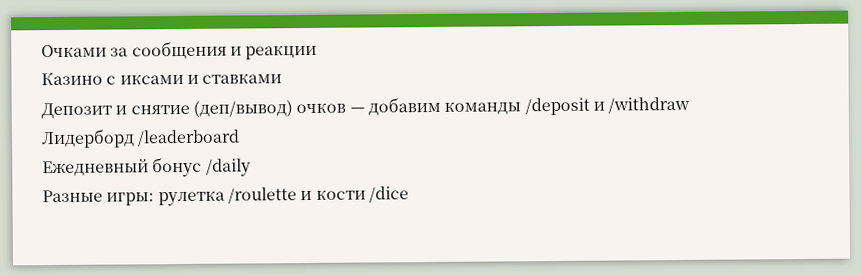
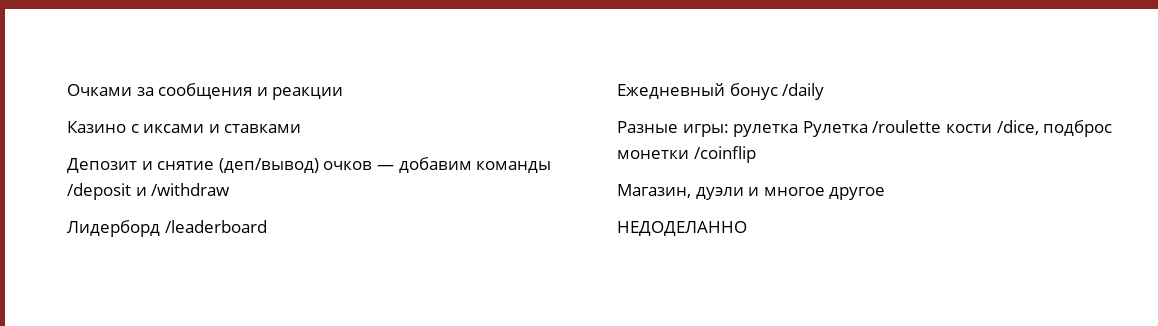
[227,186,409,204] /roulette и кости /dice -> [802,120,1113,137] [617,146,756,163] [617,184,886,200] [617,221,747,236] Рулетка /roulette кости /dice, подброс монетки /coinflip // Магазин, дуэли и многое другое // НЕДОДЕЛАННО

